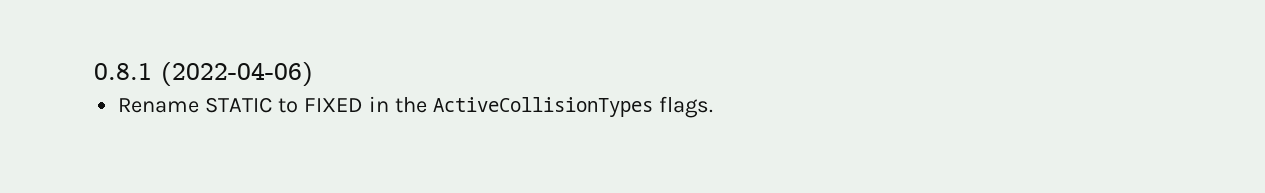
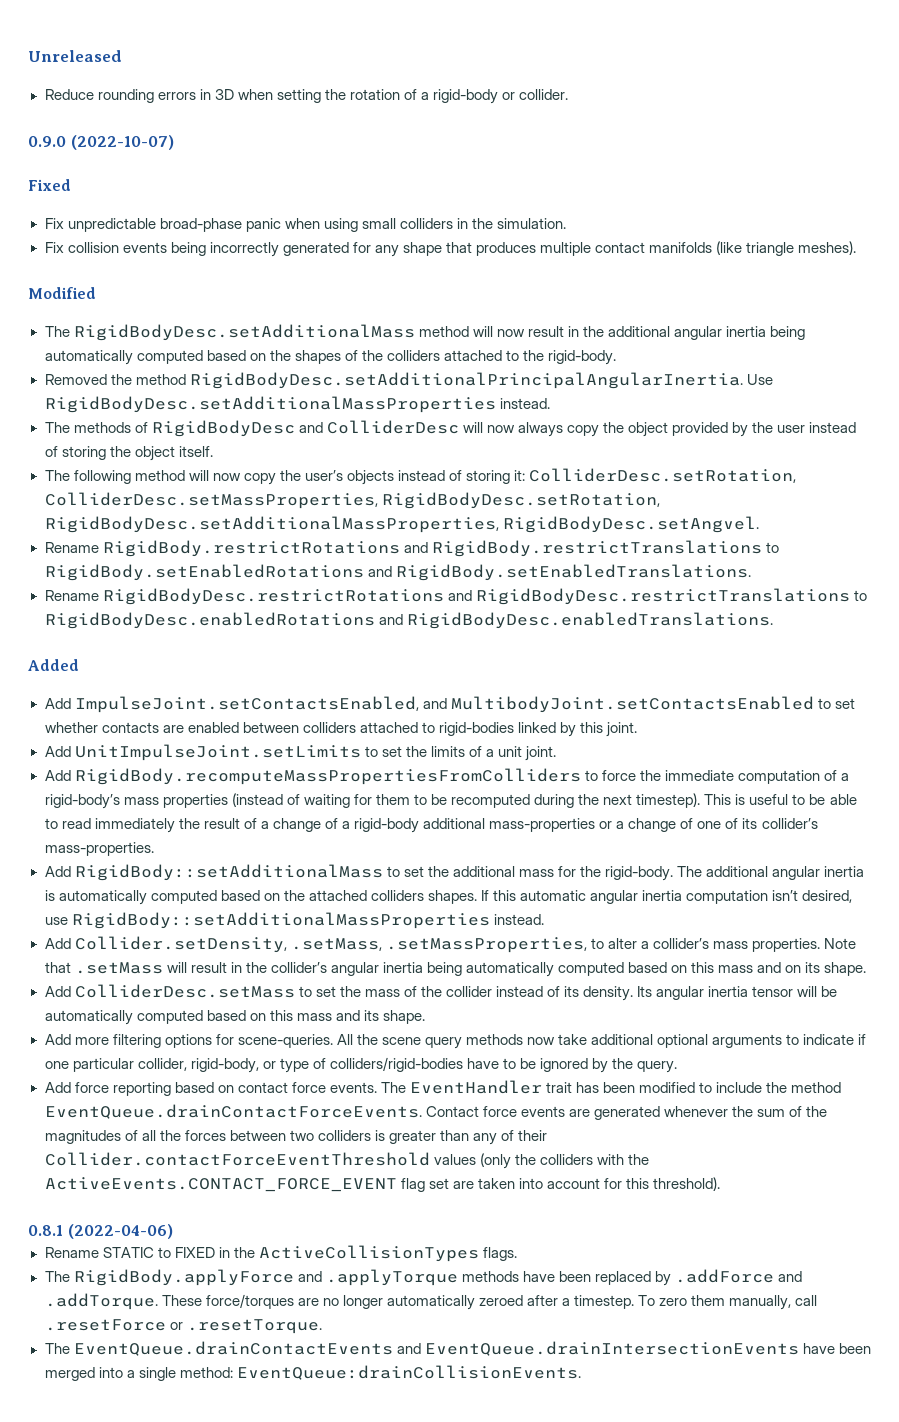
(94, 71) none -> [28,50,122,62] [44,89,569,104] [28,135,174,150] [28,179,71,191] [44,218,566,232] [44,241,857,257] [28,287,96,299] [44,324,806,341] [44,350,617,365] [44,372,773,389] [44,396,550,413] [44,420,857,437] [44,446,213,461] [44,468,797,485] [44,492,660,509] [44,516,759,533] [44,540,779,557] [44,564,751,581] [44,588,867,605] [44,612,773,629] [28,659,79,671] [44,696,855,713] [44,722,638,737] [44,744,556,761] [44,768,849,785] [44,793,857,809] [44,818,818,833] [44,842,154,856] [44,864,865,881] [44,890,853,905] [44,912,544,929] [44,936,856,953] [44,962,867,977] [44,984,838,1001] [44,1010,425,1025] [44,1034,867,1049] [44,1057,678,1073] [44,1080,842,1096] [44,1104,827,1120] [44,1130,548,1145] [44,1152,649,1169] [44,1177,720,1192] Unreleased // Reduce rounding errors in 3D when setting the rotation of a rigid-body or collider. // 0.9.0 (2022-10-07) // Fixed // Fix unpredictable broad-phase panic when using small colliders in the simulation. // Fix collision events being incorrectly generated for any shape that produces multiple contact manifolds (like triangle meshes). // Modified // The RigidBodyDesc.setAdditionalMass method will now result in the additional angular inertia being automatically computed based on the shapes of the colliders attached to the rigid-body. // Removed the method RigidBodyDesc.setAdditionalPrincipalAngularInertia. Use RigidBodyDesc.setAdditionalMassProperties instead. // The methods of RigidBodyDesc and ColliderDesc will now always copy the object provided by the user instead of storing the object itself. // The following method will now copy the user’s objects instead of storing it: ColliderDesc.setRotation, ColliderDesc.setMassProperties, RigidBodyDesc.setRotation, RigidBodyDesc.setAdditionalMassProperties, RigidBodyDesc.setAngvel. // Rename RigidBody.restrictRotations and RigidBody.restrictTranslations to RigidBody.setEnabledRotations and RigidBody.setEnabledTranslations. // Rename RigidBodyDesc.restrictRotations and RigidBodyDesc.restrictTranslations to RigidBodyDesc.enabledRotations and RigidBodyDesc.enabledTranslations. // Added // Add ImpulseJoint.setContactsEnabled, and MultibodyJoint.setContactsEnabled to set whether contacts are enabled between colliders attached to rigid-bodies linked by this joint. // Add UnitImpulseJoint.setLimits to set the limits of a unit joint. // Add RigidBody.recomputeMassPropertiesFromColliders to force the immediate computation of a rigid-body’s mass properties (instead of waiting for them to be recomputed during the next timestep). This is useful to be able to read immediately the result of a change of a rigid-body additional mass-properties or a change of one of its collider’s mass-properties. // Add RigidBody::setAdditionalMass to set the additional mass for the rigid-body. The additional angular inertia is automatically computed based on the attached colliders shapes. If this automatic angular inertia computation isn’t desired, use RigidBody::setAdditionalMassProperties instead. // Add Collider.setDensity, .setMass, .setMassProperties, to alter a collider’s mass properties. Note that .setMass will result in the collider’s angular inertia being automatically computed based on this mass and on its shape. // Add ColliderDesc.setMass to set the mass of the collider instead of its density. Its angular inertia tensor will be automatically computed based on this mass and its shape. // Add more filtering options for scene-queries. All the scene query methods now take additional optional arguments to indicate if one particular collider, rigid-body, or type of colliders/rigid-bodies have to be ignored by the query. // Add force reporting based on contact force events. The EventHandler trait has been modified to include the method EventQueue.drainContactForceEvents. Contact force events are generated whenever the sum of the magnitudes of all the forces between two colliders is greater than any of their Collider.contactForceEventThreshold values (only the colliders with the ActiveEvents.CONTACT_FORCE_EVENT flag set are taken into account for this threshold). //
(713, 107) none -> [44,1269,802,1286] [44,1293,818,1310] [44,1319,322,1334] [44,1341,871,1356] [44,1365,581,1381] // The RigidBody.applyForce and .applyTorque methods have been replaced by .addForce and .addTorque. These force/torques are no longer automatically zeroed after a timestep. To zero them manually, call .resetForce or .resetTorque. // The EventQueue.drainContactEvents and EventQueue.drainIntersectionEvents have been merged into a single method: EventQueue:drainCollisionEvents.

